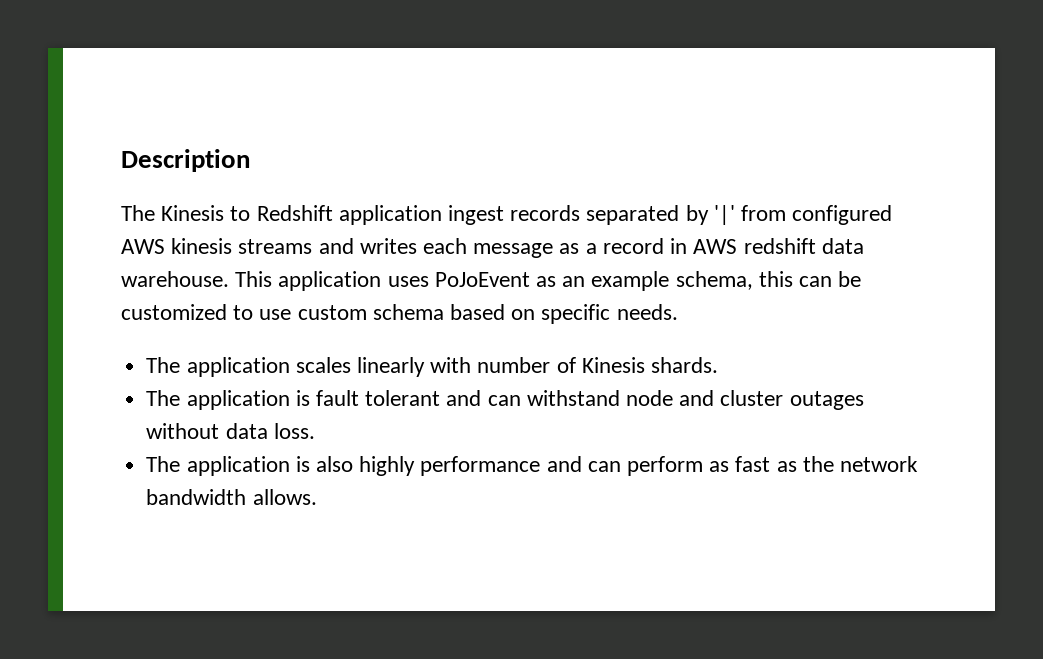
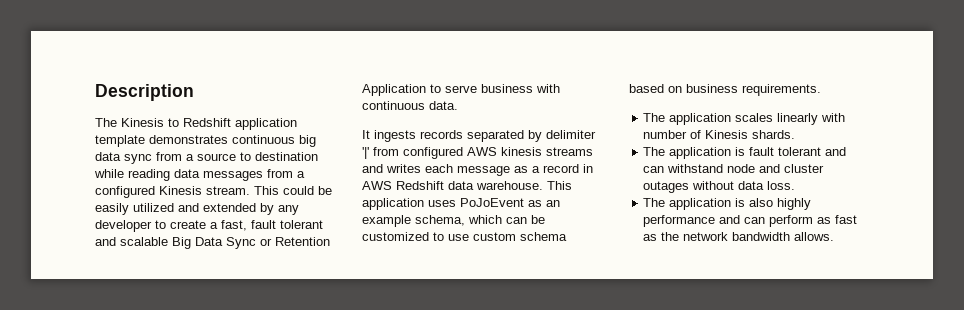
[448,205,505,225] ingest -> [95,135,316,147] [95,152,318,164] [94,169,305,181] [95,186,332,198] [95,203,299,215] [95,220,323,232] [95,237,330,249] [362,84,560,96] [362,101,458,110] [362,130,416,142] template demonstrates continuous big data sync from a source to destination while reading data messages from a configured Kinesis stream. This could be easily utilized and extended by any developer to create a fast, fault tolerant and scalable Big Data Sync or Retention Application to serve business with continuous data. // It ingests
(709, 215) none -> [546,130,596,139] delimiter
[743,238,816,254] redshift -> [396,181,444,190] Redshift
[758,271,793,287] this -> [468,215,502,224] which
[541,304,678,324] specific needs. -> [686,84,821,96] business requirements.

